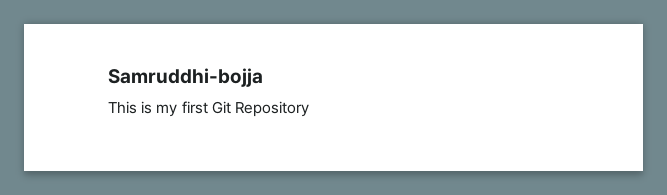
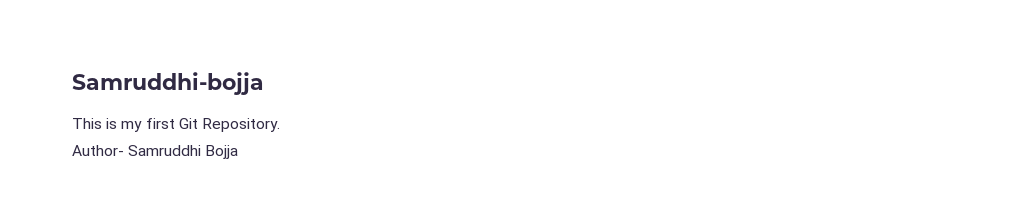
[234,101,309,117] Repository -> [201,118,280,132] [72,145,239,159] Repository. // Author- Samruddhi Bojja

